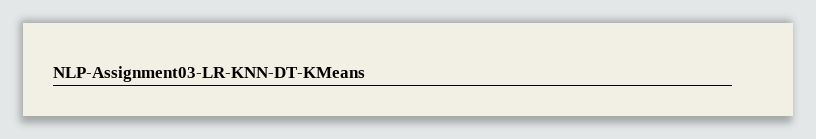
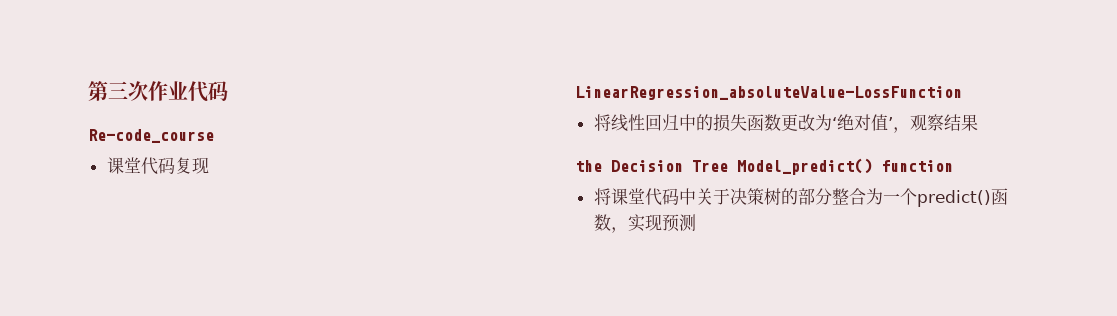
[53,66,365,82] NLP-Assignment03-LR-KNN-DT-KMeans -> [88,81,228,102] [88,129,214,143] [106,157,209,175] [575,86,962,100] [593,114,978,133] [575,158,953,175] [593,188,1008,207] [593,214,696,233] 第三次作业代码 // Re-code_course // 课堂代码复现 // LinearRegression_absoluteValue-LossFunction // 将线性回归中的损失函数更改为‘绝对值’，观察结果 // the Decision Tree Model_predict() function // 将课堂代码中关于决策树的部分整合为一个predict()函数，实现预测

